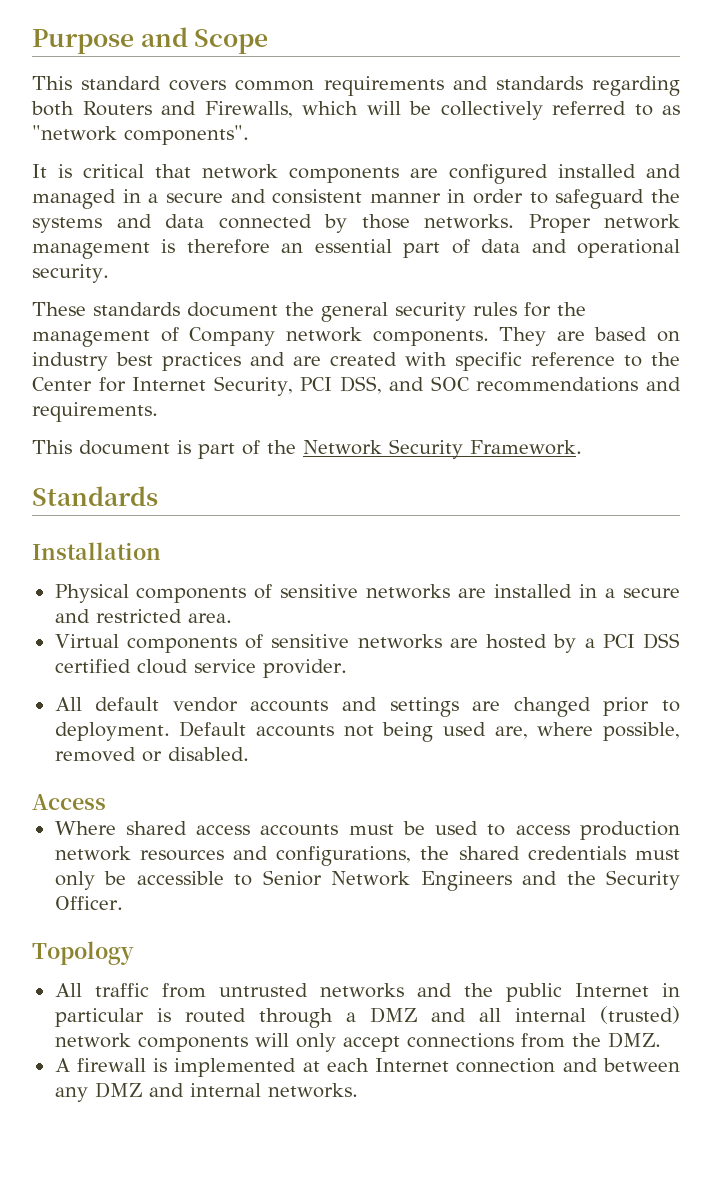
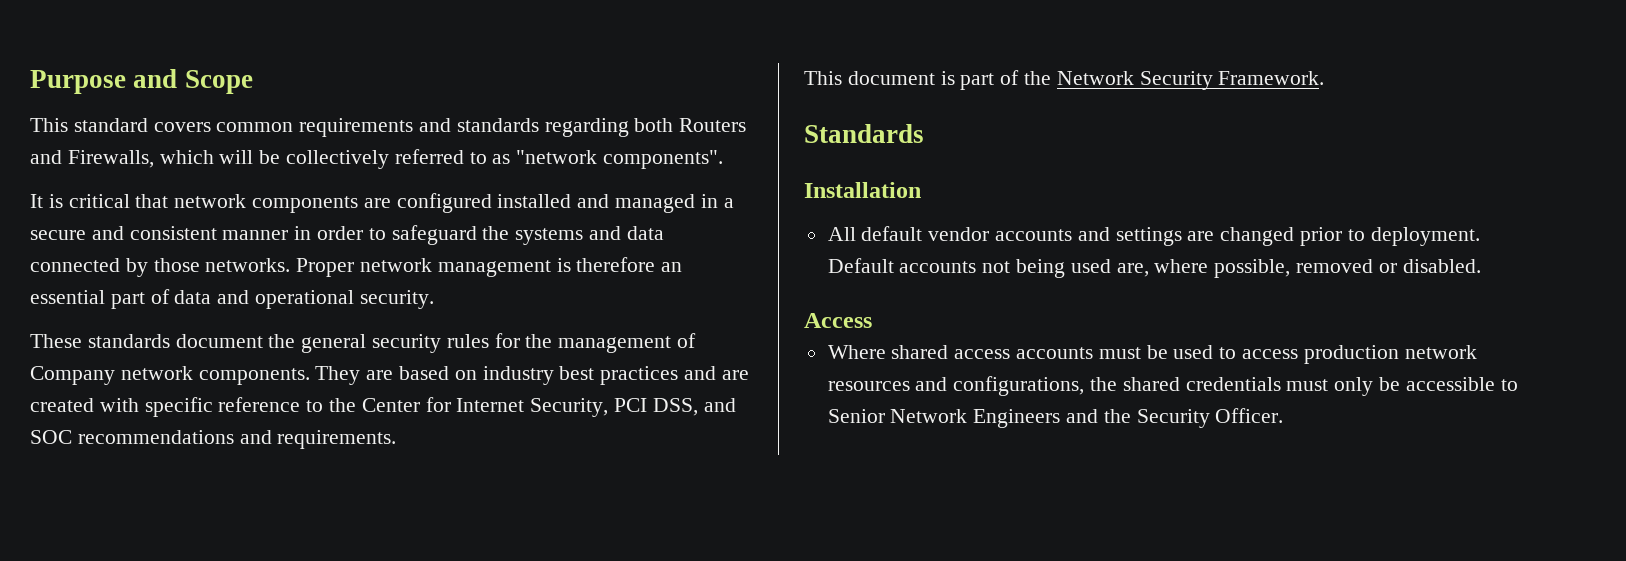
[54,584,680,603] [54,609,232,623] [54,633,680,653] [54,659,347,678] // Physical components of sensitive networks are installed in a secure and restricted area. // Virtual components of sensitive networks are hosted by a PCI DSS certified cloud service provider. -> (921, 190) none
[32,941,134,965] [54,983,680,1002] [54,1006,680,1028] [54,1032,661,1052] [54,1058,681,1077] [54,1082,358,1102] // Topology // All traffic from untrusted networks and the public Internet in particular is routed through a DMZ and all internal (trusted) network components will only accept connections from the DMZ. // A firewall is implemented at each Internet connection and between any DMZ and internal networks. -> (1284, 415) none

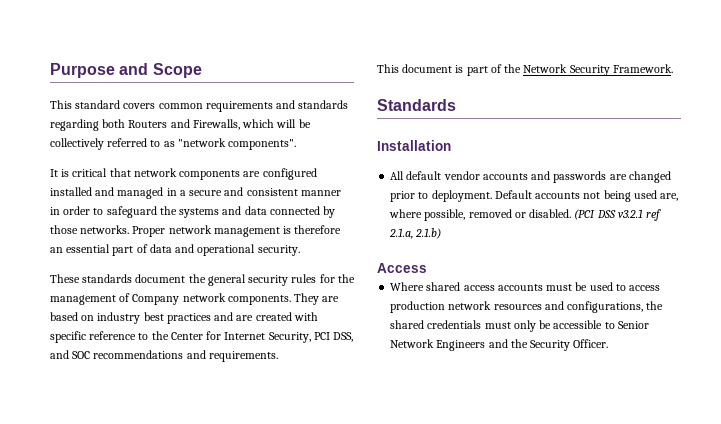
[1115,227,1182,246] settings -> [553,171,607,183] passwords
(1481, 266) none -> [574,209,662,221] [389,228,442,239] (PCI DSS v3.2.1 ref 2.1.a, 2.1.b)

